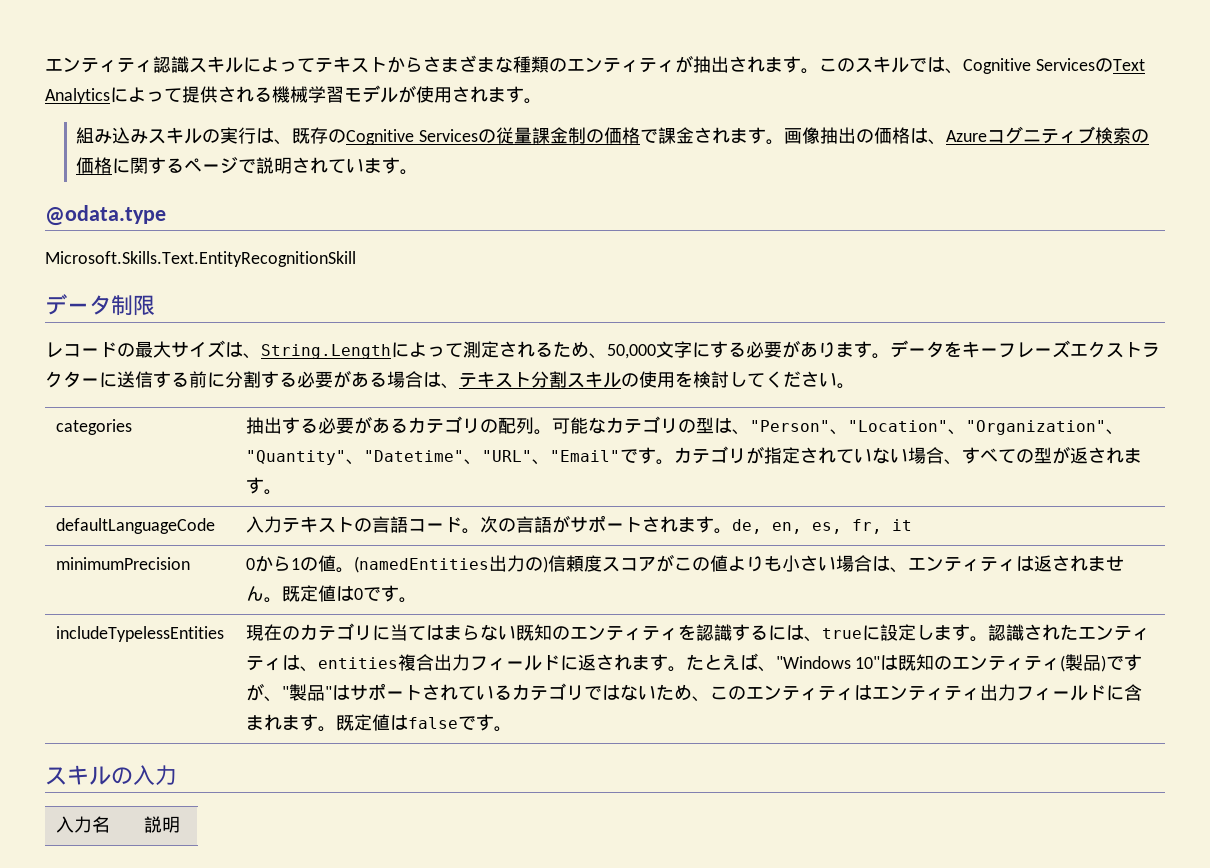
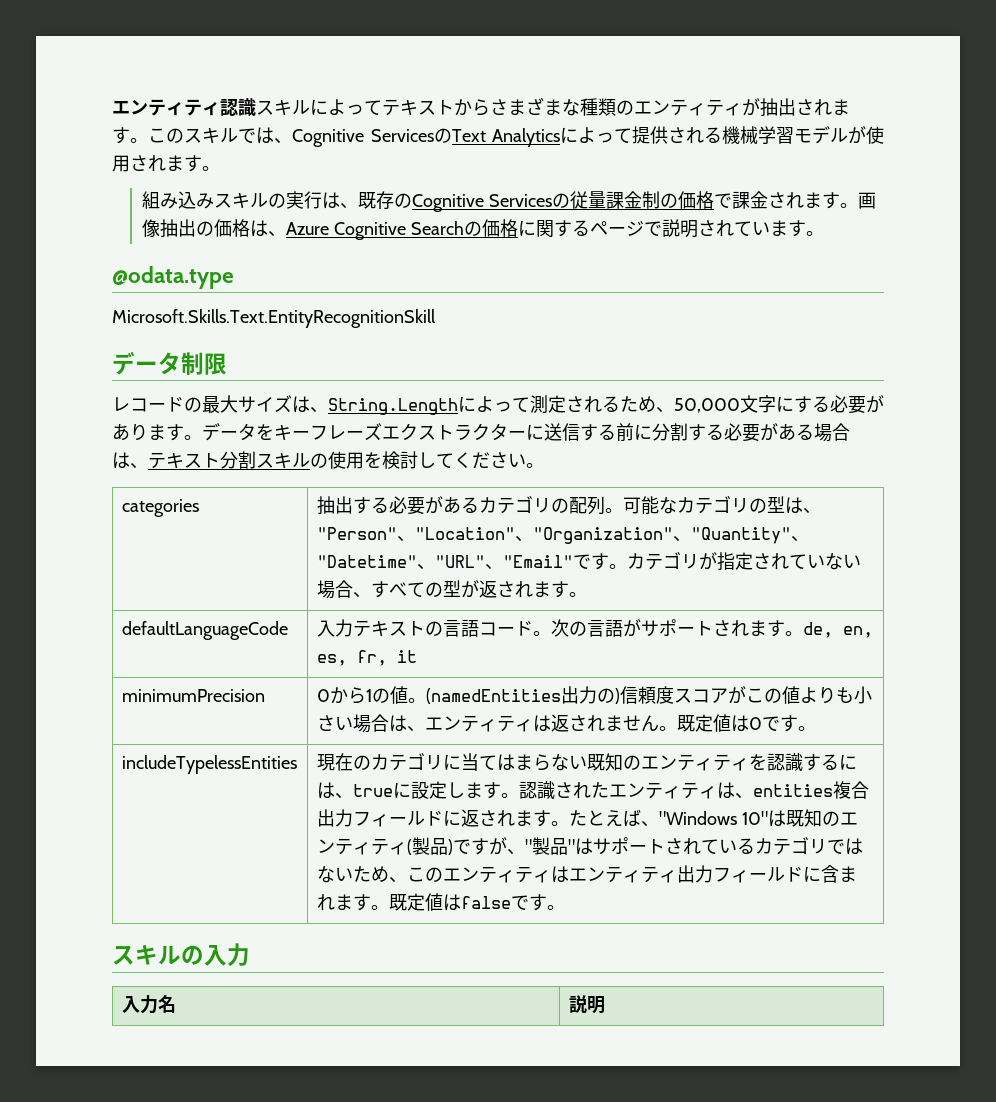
[986,126,1131,144] コグニティブ検索 -> [334,221,464,240] Cognitive Search

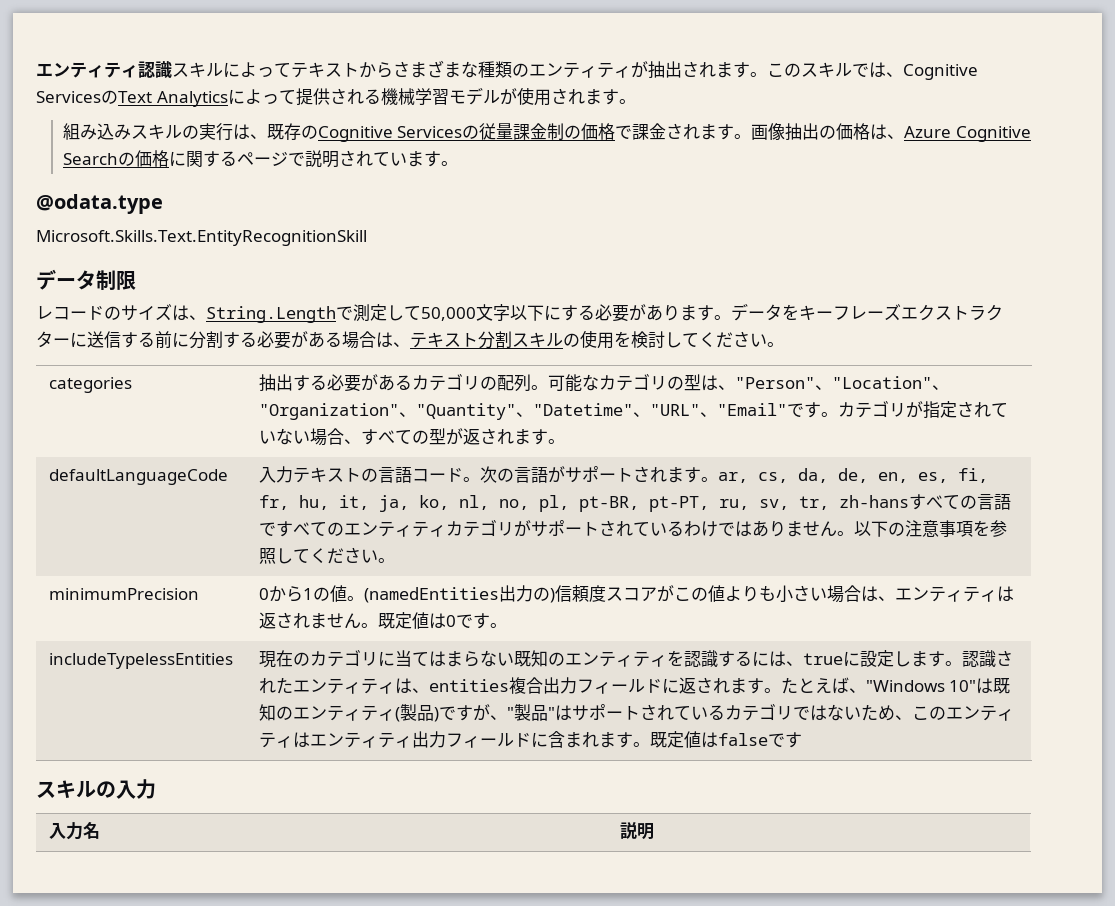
[202,395,238,413] 最大 -> (121, 313) none
[458,395,674,414] によって測定されるため、 -> [336,304,421,322] で測定して
(776, 404) none -> [510,305,544,321] 以下
[802,622,873,638] [316,650,417,666] de, en, es, fr, it -> [717,468,988,483] [258,493,1011,512] [258,519,1007,537] [258,547,395,564] ar, cs, da, de, en, es, fi, fr, hu, it, ja, ko, nl, no, pl, pt-BR, pt-PT, ru, sv, tr, zh-hansすべての言語ですべてのエンティティカテゴリがサポートされているわけではありません。以下の注意事項を参照してください。
[546,905,565,910] 。 -> (802, 740) none

